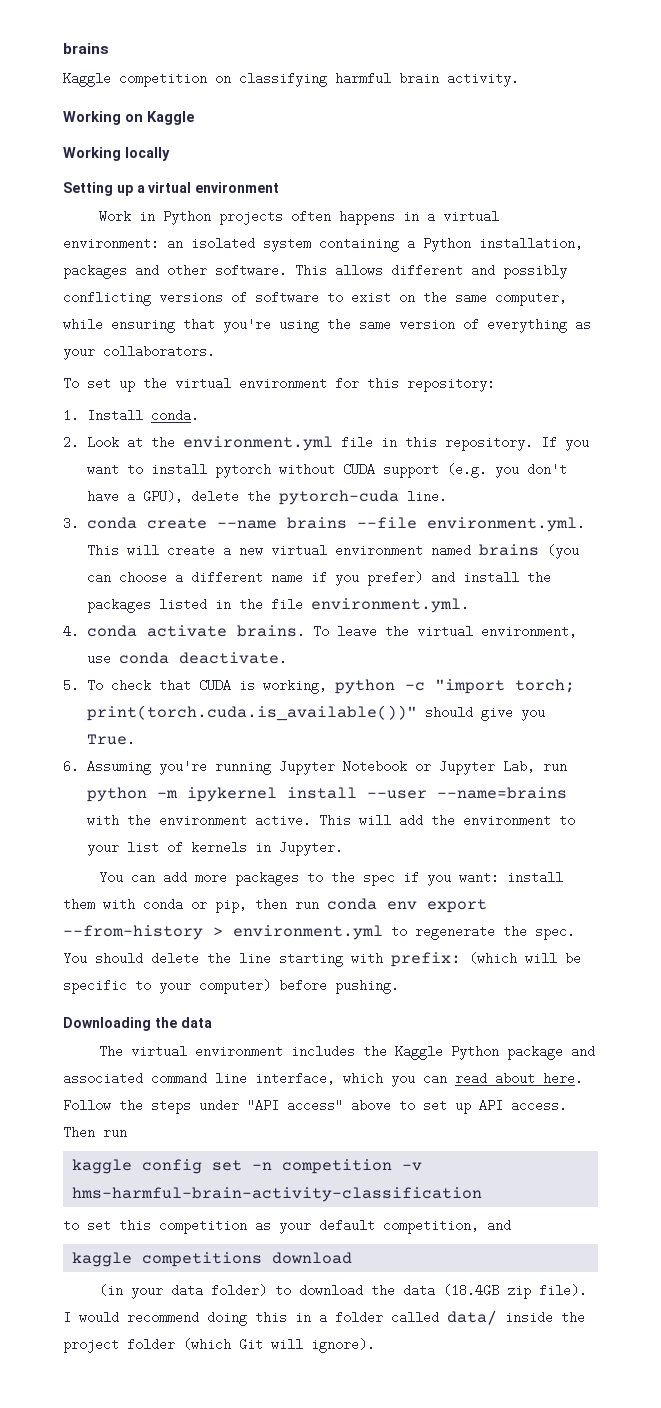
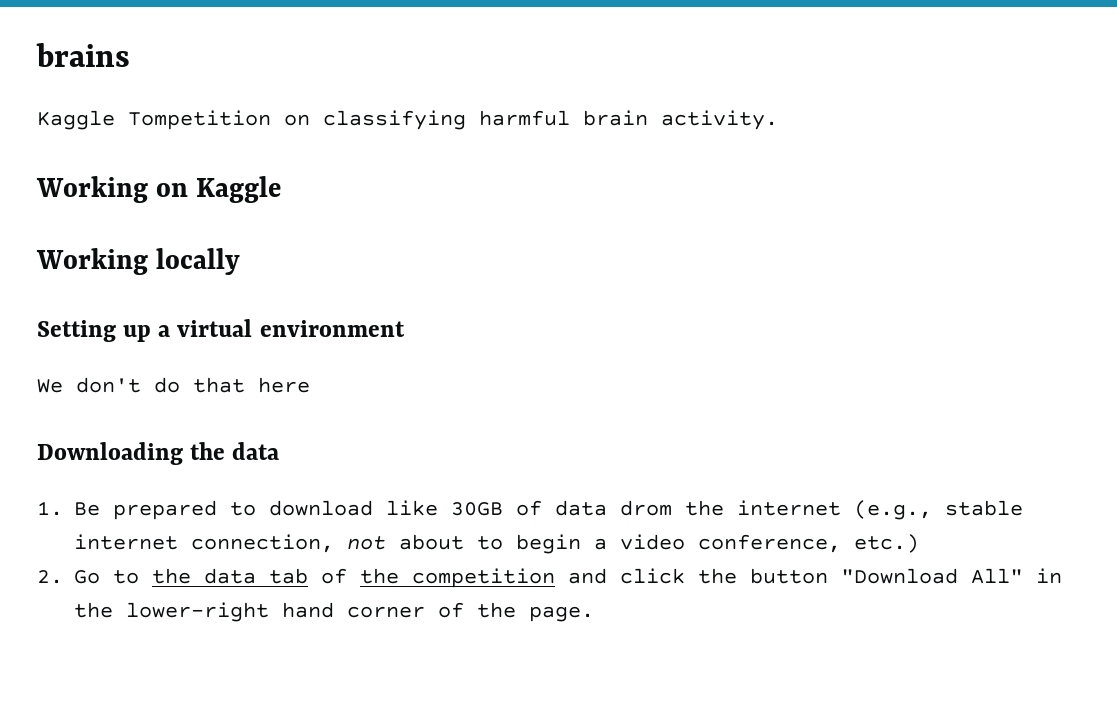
[119,72,207,87] competition -> [128,110,271,130] Tompetition
[98,210,499,225] [63,237,583,252] [63,264,567,279] [63,291,567,306] [63,318,591,333] [63,345,215,360] [63,377,495,392] [63,409,199,422] [63,436,589,451] [86,463,567,478] [86,490,447,505] [63,517,585,532] [86,544,579,559] [86,571,551,586] [86,598,469,613] [63,625,577,638] [86,652,287,665] [63,679,575,694] [86,705,545,721] [86,733,135,746] [63,760,567,775] [86,787,567,802] [86,814,575,827] [86,841,343,856] [98,871,563,886] [63,898,487,913] [63,925,575,940] [63,952,581,967] [63,979,399,994] [63,1017,212,1031] [98,1045,595,1060] [63,1072,583,1087] [63,1099,567,1114] [63,1126,127,1139] [72,1159,423,1174] [72,1187,483,1202] [63,1219,511,1234] [72,1252,353,1267] [98,1284,587,1299] [63,1310,585,1326] [63,1338,375,1353] Work in Python projects often happens in a virtual environment: an isolated system containing a Python installation, packages and other software. This allows different and possibly conflicting versions of software to exist on the same computer, while ensuring that you're using the same version of everything as your collaborators. // To set up the virtual environment for this repository: // 1. Install conda. // 2. Look at the environment.yml file in this repository. If you want to install pytorch without CUDA support (e.g. you don't have a GPU), delete the pytorch-cuda line. // 3. conda create --name brains --file environment.yml. This will create a new virtual environment named brains (you can choose a different name if you prefer) and install the packages listed in the file environment.yml. // 4. conda activate brains. To leave the virtual environment, use conda deactivate. // 5. To check that CUDA is working, python -c "import torch; print(torch.cuda.is_available())" should give you True. // 6. Assuming you're running Jupyter Notebook or Jupyter Lab, run python -m ipykernel install --user --name=brains with the environment active. This will add the environment to your list of kernels in Jupyter. // You can add more packages to the spec if you want: install them with conda or pip, then run conda env export --from-history > environment.yml to regenerate the spec. You should delete the line starting with prefix: (which will be specific to your computer) before pushing. // Downloading the data // The virtual environment includes the Kaggle Python package and associated command line interface, which you can read about here. Follow the steps under "API access" above to set up API access. Then run // kaggle config set -n competition -v hms-harmful-brain-activity-classification // to set this competition as your default competition, and // kaggle competitions download // (in your data folder) to download the data (18.4GB zip file). I would recommend doing this in a folder called data/ inside the project folder (which Git will ignore). -> [37,377,310,393] [37,442,280,465] [37,500,1023,520] [74,534,919,554] [37,568,1062,588] [74,602,594,622] We don't do that here // Downloading the data // 1. Be prepared to download like 30GB of data drom the internet (e.g., stable internet connection, not about to begin a video conference, etc.) // 2. Go to the data tab of the competition and click the button "Download All" in the lower-right hand corner of the page.

